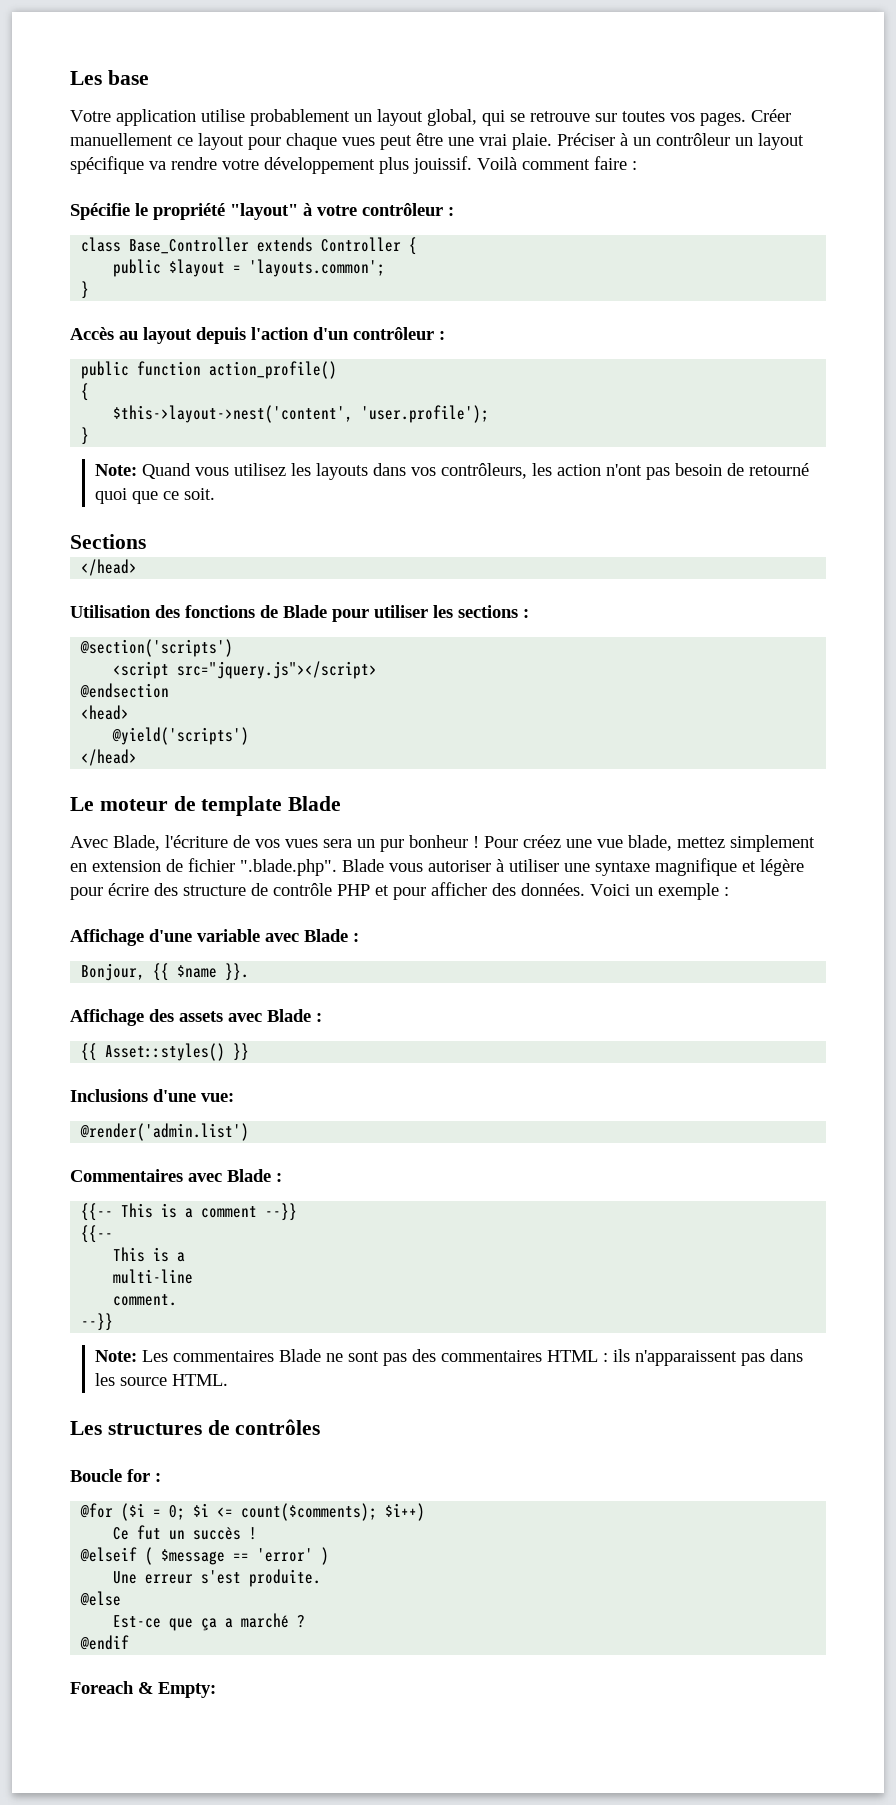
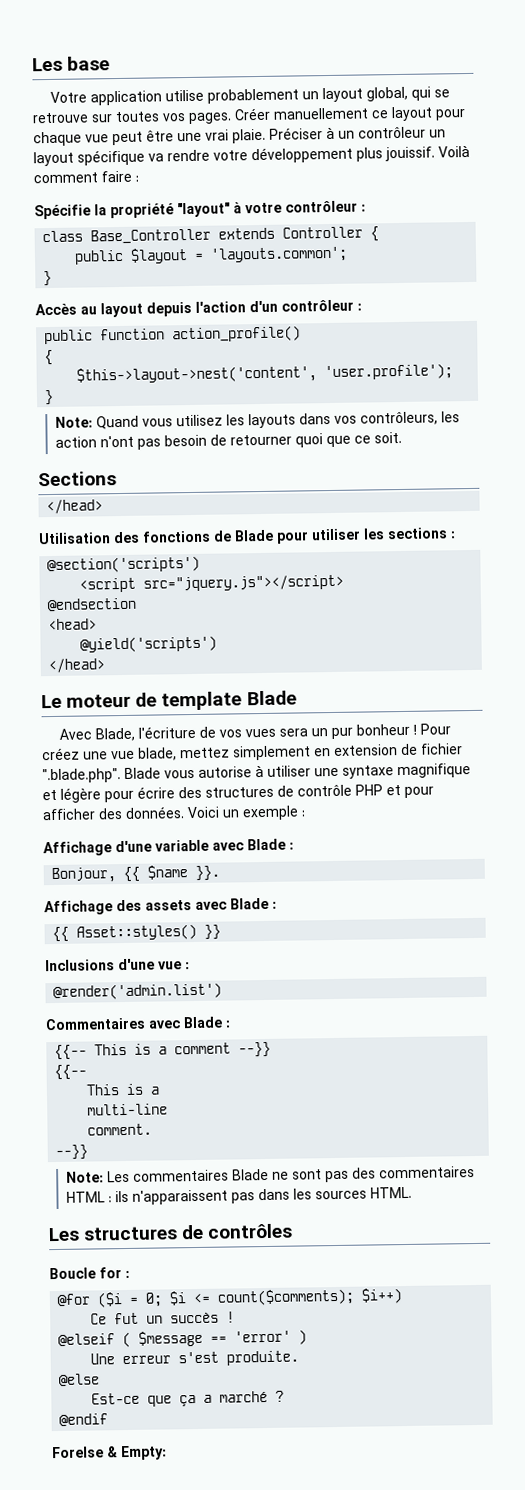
[342,137,375,146] vues -> [85,134,109,143] vue
[135,203,148,216] le -> [94,204,107,216] la
[749,463,810,476] retourné -> [229,434,292,446] retourner
[428,860,491,872] autoriser -> [198,766,252,778] autorise
[183,885,246,896] structure -> [205,786,274,798] structures
[201,1093,234,1102] vue: -> [158,961,190,970] vue :
[120,1377,168,1386] source -> [314,1190,367,1200] sources
[70,1681,134,1694] Foreach -> [52,1446,104,1459] Forelse

